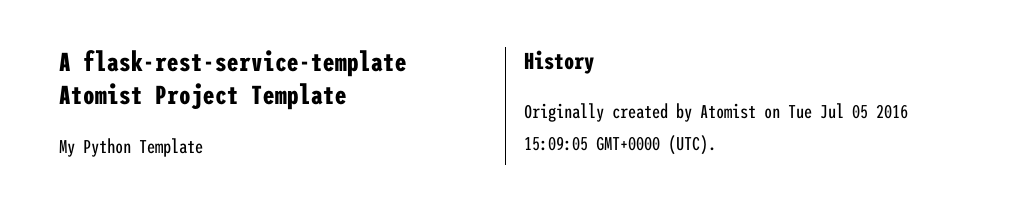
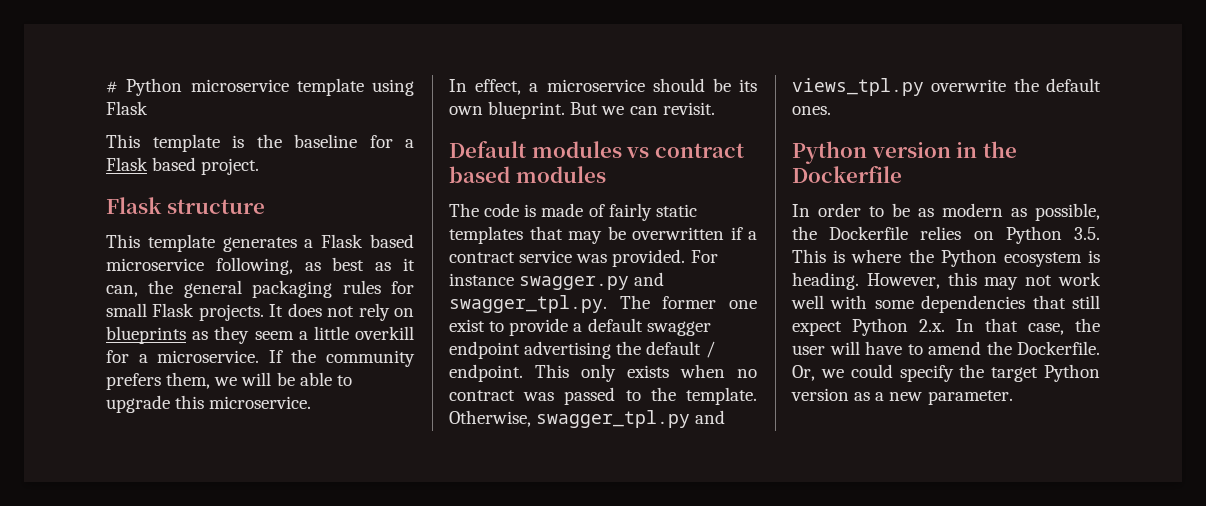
[59,50,407,77] [59,83,347,110] [59,138,203,157] [524,50,594,74] [524,103,908,122] [524,135,716,155] A flask-rest-service-template Atomist Project Template // My Python Template // History // Originally created by Atomist on Tue Jul 05 2016 15:09:05 GMT+0000 (UTC). -> [106,78,414,96] [106,101,148,115] [106,134,414,152] [106,157,260,175] [106,197,265,214] [106,234,415,252] [106,257,416,275] [106,280,414,298] [106,303,414,321] [106,326,414,344] [106,349,415,367] [106,372,352,390] [106,395,312,413] [449,78,757,95] [449,101,715,119] [449,141,744,158] [449,166,606,183] [449,203,697,221] [449,226,757,244] [449,249,718,267] [449,272,665,290] [449,295,757,313] [449,318,711,336] [449,341,715,359] [449,364,757,382] [449,387,757,405] [449,410,726,428] [792,78,1101,96] [792,106,831,115] [792,141,1017,164] [792,166,902,183] [792,203,1100,221] [792,226,1100,244] [792,249,1100,267] [792,272,1101,290] [791,295,1100,313] [792,318,1100,336] [792,341,1100,355] [792,364,1100,382] [791,388,1013,405] # Python microservice template using Flask // This template is the baseline for a Flask based project. // Flask structure // This template generates a Flask based microservice following, as best as it can, the general packaging rules for small Flask projects. It does not rely on blueprints as they seem a little overkill for a microservice. If the community prefers them, we will be able to upgrade this microservice. // In effect, a microservice should be its own blueprint. But we can revisit. // Default modules vs contract based modules // The code is made of fairly static templates that may be overwritten if a contract service was provided. For instance swagger.py and swagger_tpl.py. The former one exist to provide a default swagger endpoint advertising the default / endpoint. This only exists when no contract was passed to the template. Otherwise, swagger_tpl.py and views_tpl.py overwrite the default ones. // Python version in the Dockerfile // In order to be as modern as possible, the Dockerfile relies on Python 3.5. This is where the Python ecosystem is heading. However, this may not work well with some dependencies that still expect Python 2.x. In that case, the user will have to amend the Dockerfile. Or, we could specify the target Python version as a new parameter.

